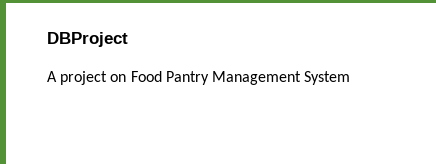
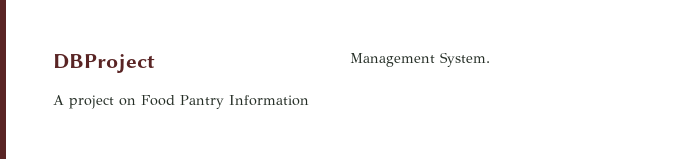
[211,71,351,85] Management System -> [229,95,309,106] [350,52,490,67] Information Management System.

